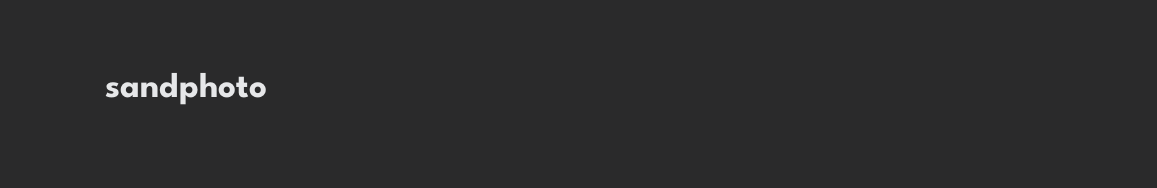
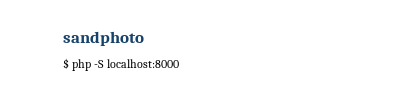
(267, 88) none -> [63,58,179,71] // $ php -S localhost:8000

